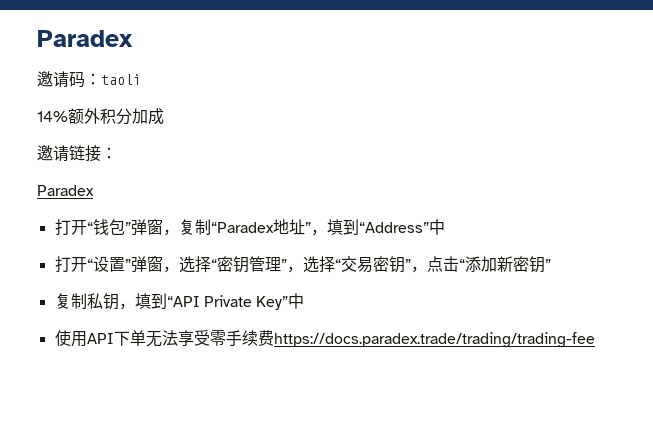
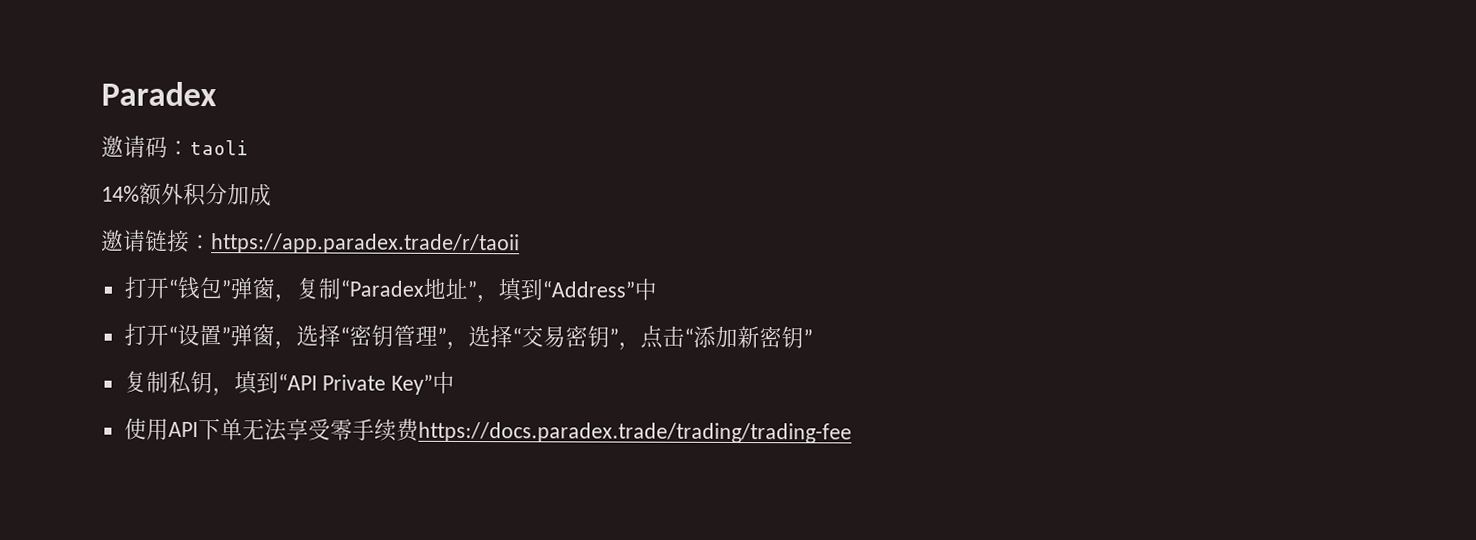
[37,185,94,196] // Paradex -> [211,233,520,255] https://app.paradex.trade/r/taoii

